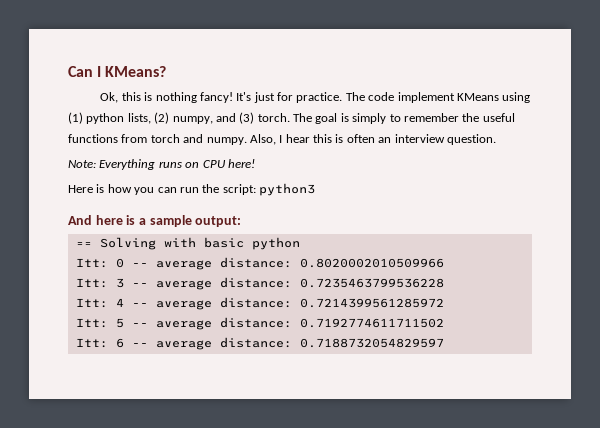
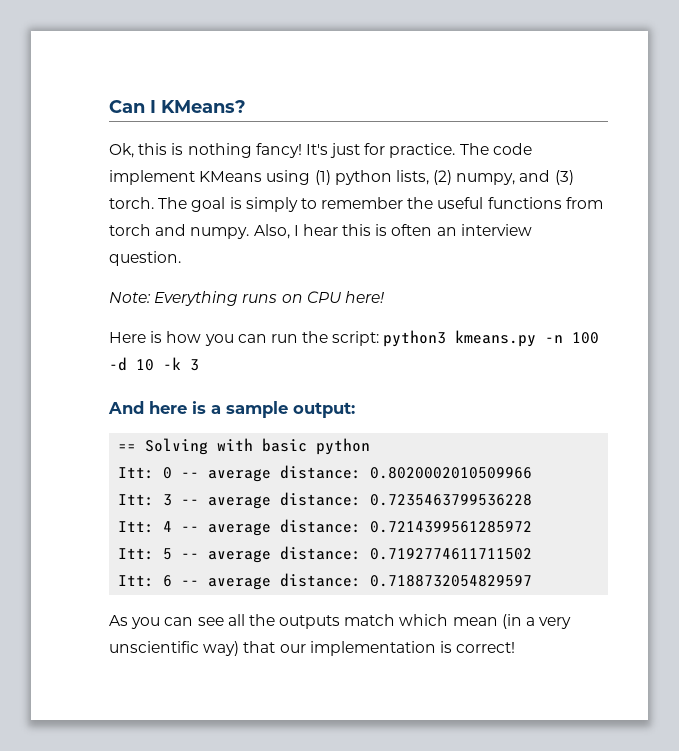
(315, 189) none -> [455,330,600,347] [109,357,199,371] kmeans.py -n 100 -d 10 -k 3
(444, 343) none -> [109,614,572,629] [109,641,516,656] // As you can see all the outputs match which mean (in a very unscientific way) that our implementation is correct!

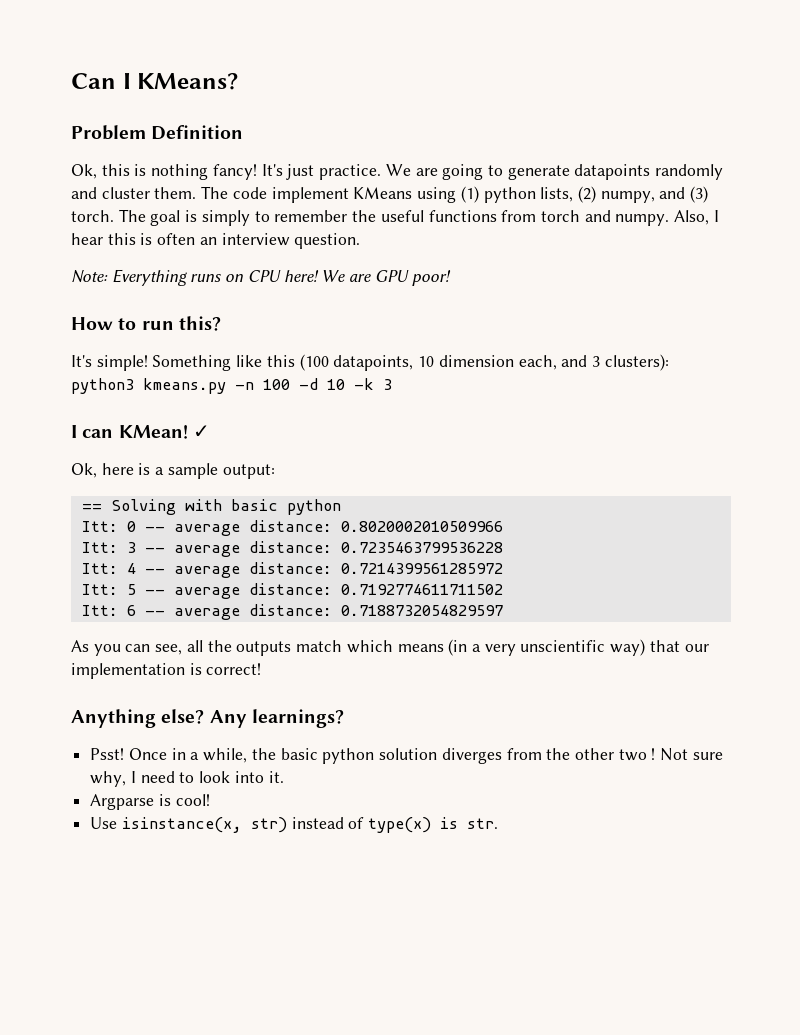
(246, 106) none -> [71,125,244,140] // Problem Definition
[364,143,456,158] for practice. -> [319,164,724,180] [71,187,197,199] practice. We are going to generate datapoints randomly and cluster them.
[109,331,380,346] // Here is how you can run the script: -> [321,270,451,286] [71,316,221,331] [71,354,669,371] We are GPU poor! // How to run this? // It's simple! Something like this (100 datapoints, 10 dimension each, and 3 clusters):
[108,401,144,414] And -> [71,425,210,439] [71,463,97,478] I can KMean! ✓ // Ok,
[197,617,224,626] see -> [155,644,183,655] see,
[452,617,498,626] mean -> [397,644,444,652] means
(516, 647) none -> [71,709,344,728] [90,748,723,764] [90,771,284,787] [90,794,210,810] [90,817,499,833] // Anything else? Any learnings? // Psst! Once in a while, the basic python solution diverges from the other two ! Not sure why, I need to look into it. // Argparse is cool! // Use isinstance(x, str) instead of type(x) is str.

